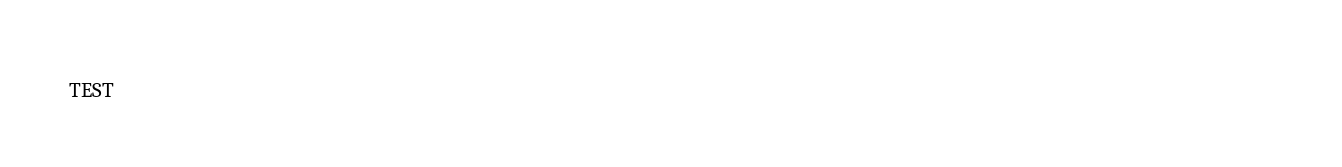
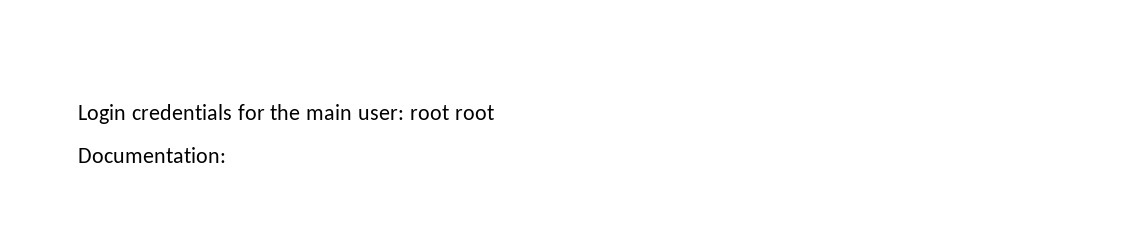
[69,83,114,97] TEST -> [78,104,494,124] [78,147,226,163] Login credentials for the main user: root root // Documentation:

